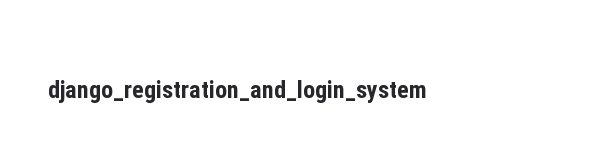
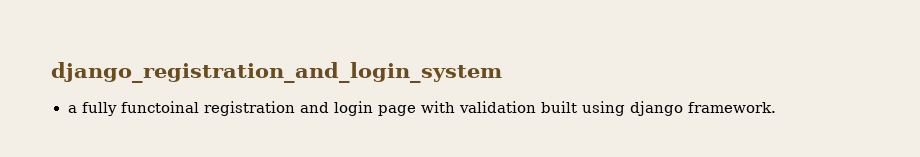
(427, 91) none -> [67,101,776,116] // a fully functoinal registration and login page with validation built using django framework.

